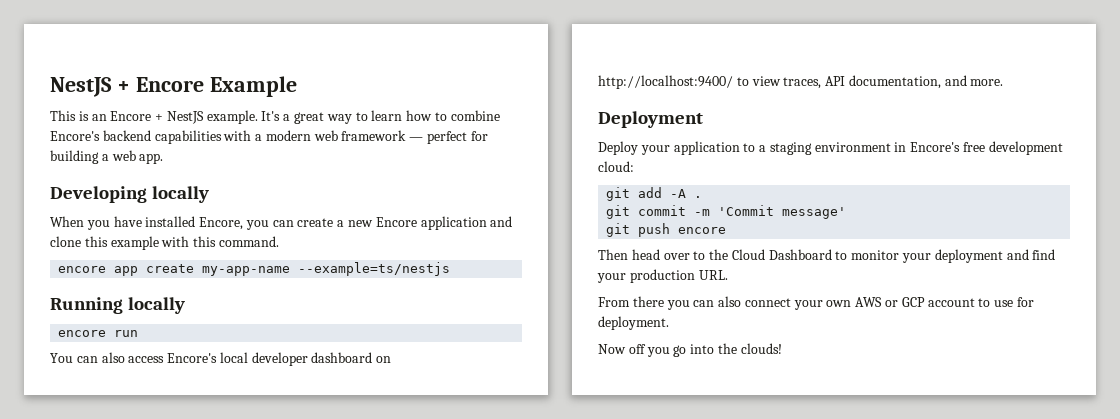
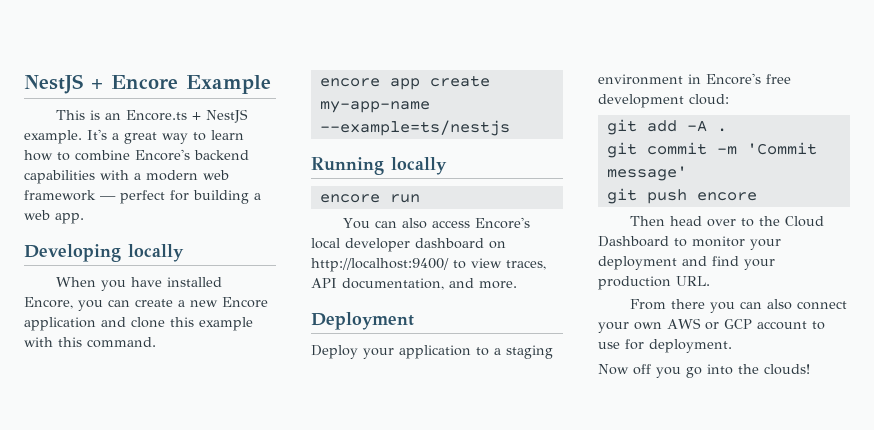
[110,111,152,121] Encore -> [126,110,188,121] Encore.ts

